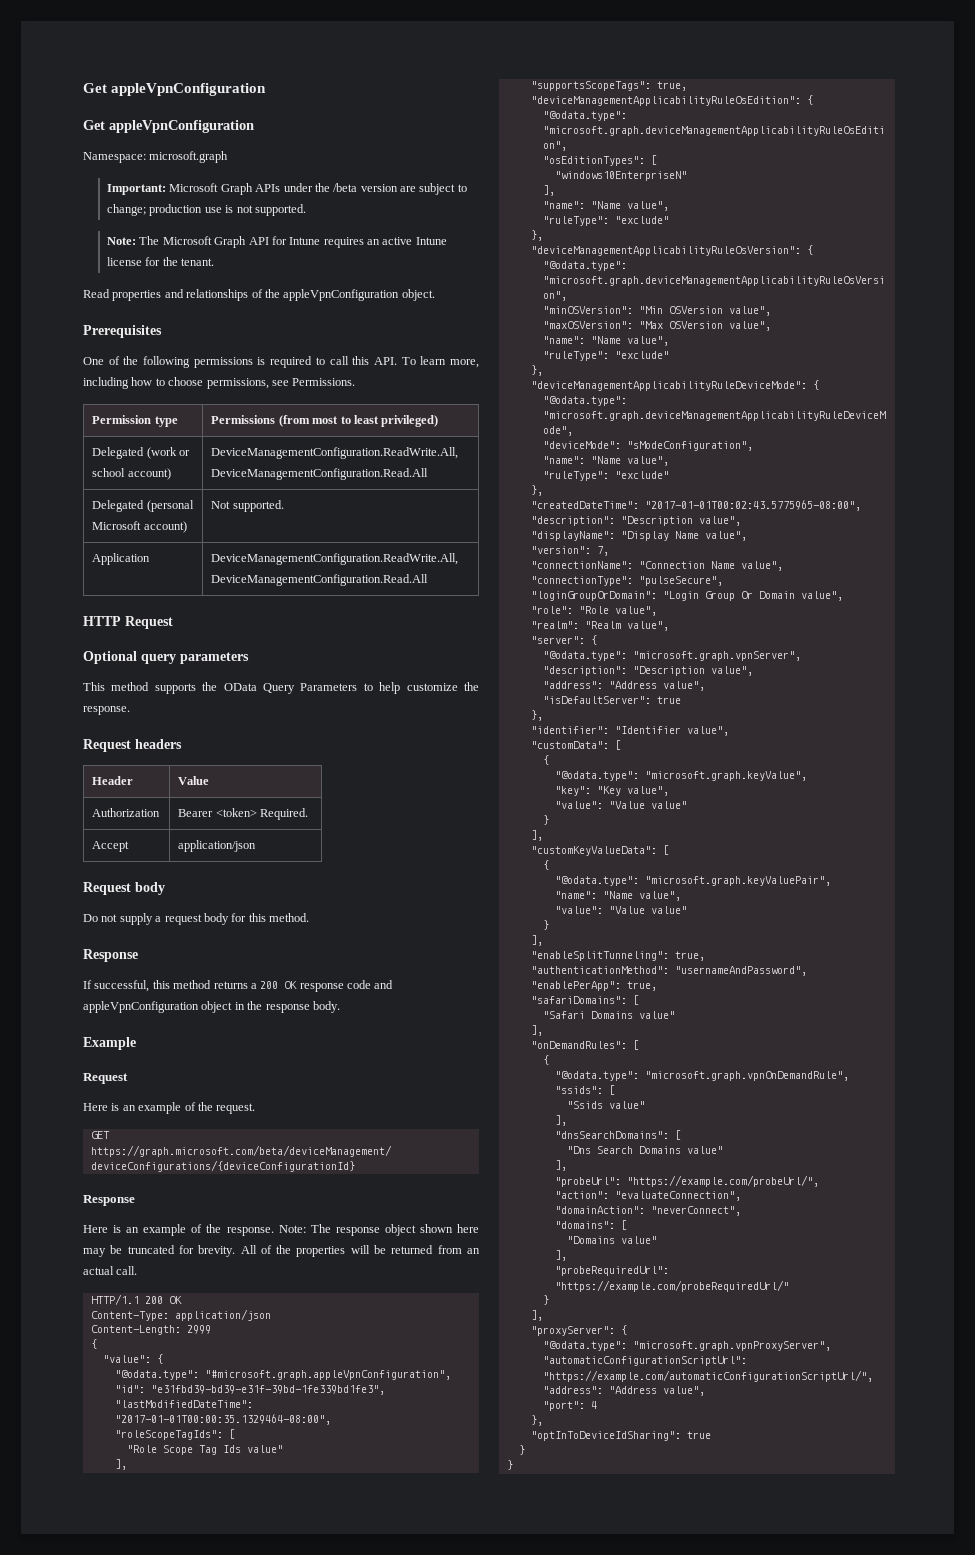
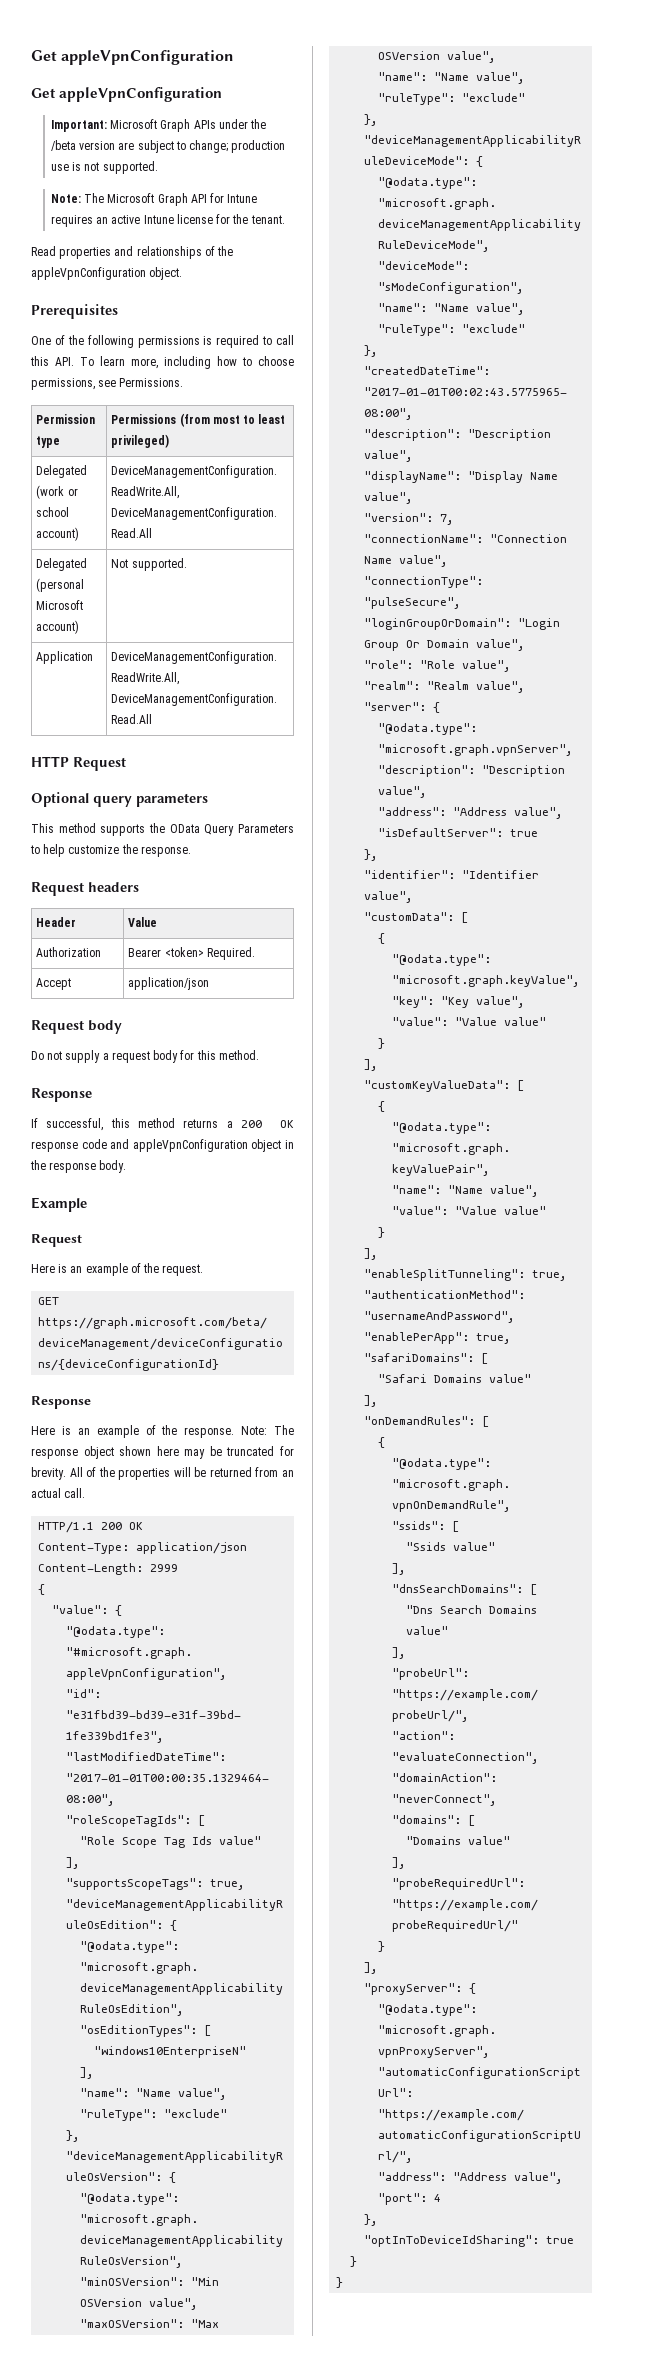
[83,151,229,163] // Namespace: microsoft.graph -> (223, 94) none

